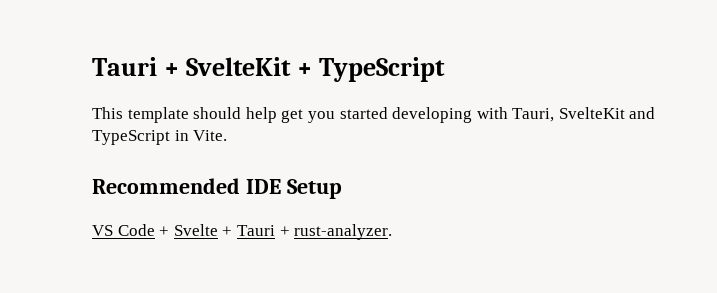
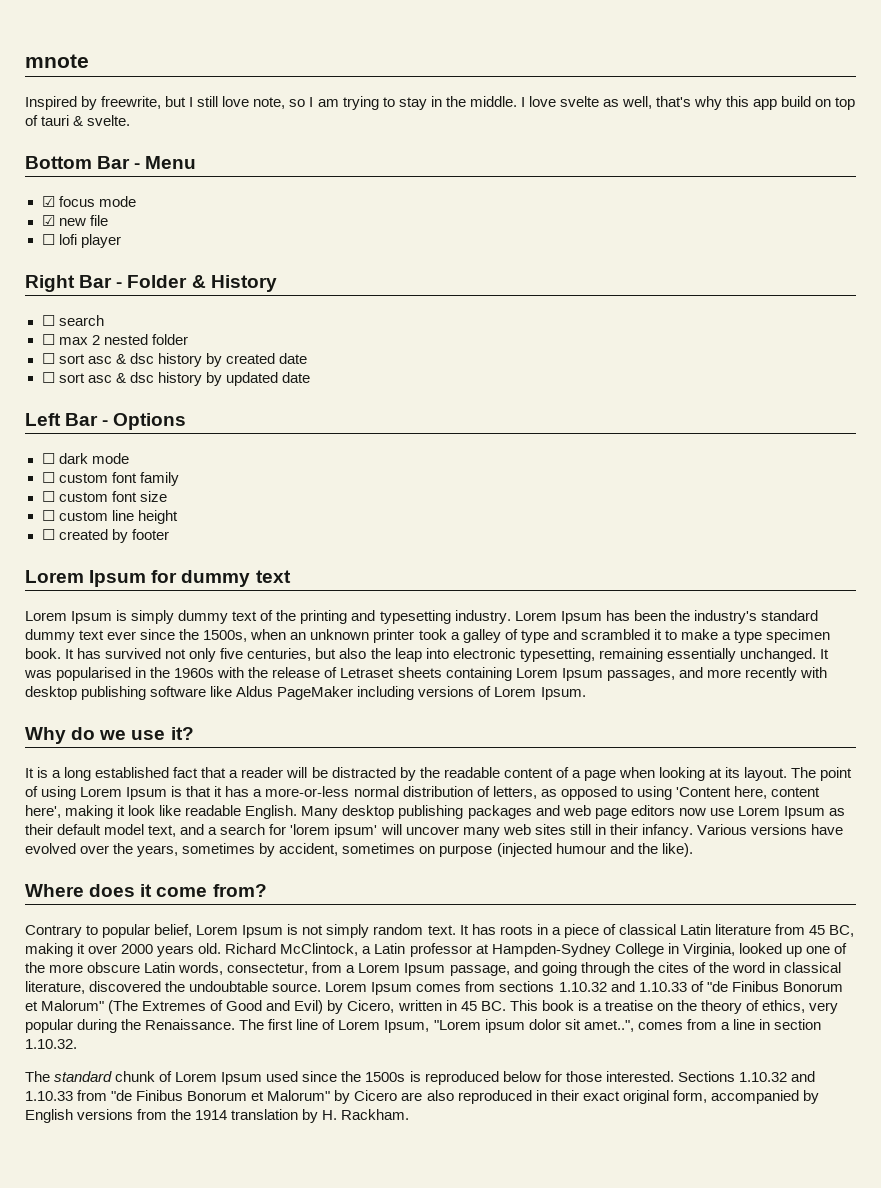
[92,57,445,82] [92,107,656,123] [92,130,228,145] [92,178,342,199] [92,224,393,240] Tauri + SvelteKit + TypeScript // This template should help get you started developing with Tauri, SvelteKit and TypeScript in Vite. // Recommended IDE Setup // VS Code + Svelte + Tauri + rust-analyzer. -> [25,54,89,68] [25,96,856,110] [25,115,131,126] [25,156,197,169] [41,196,136,207] [41,215,108,226] [41,234,121,248] [25,275,277,292] [41,315,104,326] [41,334,188,345] [41,353,307,367] [41,372,310,386] [25,413,187,430] [41,453,129,464] [41,472,179,486] [41,491,167,502] [41,510,178,524] [41,529,169,543] [25,570,291,587] [25,610,818,624] [25,629,831,643] [25,648,829,662] [24,667,827,681] [25,686,586,700] [25,727,194,744] [25,767,853,781] [25,786,820,800] [25,805,845,819] [25,824,844,838] [25,843,693,857] [25,884,267,897] [25,924,855,938] [25,943,847,957] [25,962,841,976] [25,981,843,995] [25,1000,839,1014] [25,1019,821,1033] [25,1039,77,1049] [25,1071,815,1085] [25,1090,819,1104] [25,1109,410,1123] mnote // Inspired by freewrite, but I still love note, so I am trying to stay in the middle. I love svelte as well, that's why this app build on top of tauri & svelte. // Bottom Bar - Menu // ☑ focus mode // ☑ new file // ☐ lofi player // Right Bar - Folder & History // ☐ search // ☐ max 2 nested folder // ☐ sort asc & dsc history by created date // ☐ sort asc & dsc history by updated date // Left Bar - Options // ☐ dark mode // ☐ custom font family // ☐ custom font size // ☐ custom line height // ☐ created by footer // Lorem Ipsum for dummy text // Lorem Ipsum is simply dummy text of the printing and typesetting industry. Lorem Ipsum has been the industry's standard dummy text ever since the 1500s, when an unknown printer took a galley of type and scrambled it to make a type specimen book. It has survived not only five centuries, but also the leap into electronic typesetting, remaining essentially unchanged. It was popularised in the 1960s with the release of Letraset sheets containing Lorem Ipsum passages, and more recently with desktop publishing software like Aldus PageMaker including versions of Lorem Ipsum. // Why do we use it? // It is a long established fact that a reader will be distracted by the readable content of a page when looking at its layout. The point of using Lorem Ipsum is that it has a more-or-less normal distribution of letters, as opposed to using 'Content here, content here', making it look like readable English. Many desktop publishing packages and web page editors now use Lorem Ipsum as their default model text, and a search for 'lorem ipsum' will uncover many web sites still in their infancy. Various versions have evolved over the years, sometimes by accident, sometimes on purpose (injected humour and the like). // Where does it come from? // Contrary to popular belief, Lorem Ipsum is not simply random text. It has roots in a piece of classical Latin literature from 45 BC, making it over 2000 years old. Richard McClintock, a Latin professor at Hampden-Sydney College in Virginia, looked up one of the more obscure Latin words, consectetur, from a Lorem Ipsum passage, and going through the cites of the word in classical literature, discovered the undoubtable source. Lorem Ipsum comes from sections 1.10.32 and 1.10.33 of "de Finibus Bonorum et Malorum" (The Extremes of Good and Evil) by Cicero, written in 45 BC. This book is a treatise on the theory of ethics, very popular during the Renaissance. The first line of Lorem Ipsum, "Lorem ipsum dolor sit amet..", comes from a line in section 1.10.32. // The standard chunk of Lorem Ipsum used since the 1500s is reproduced below for those interested. Sections 1.10.32 and 1.10.33 from "de Finibus Bonorum et Malorum" by Cicero are also reproduced in their exact original form, accompanied by English versions from the 1914 translation by H. Rackham.

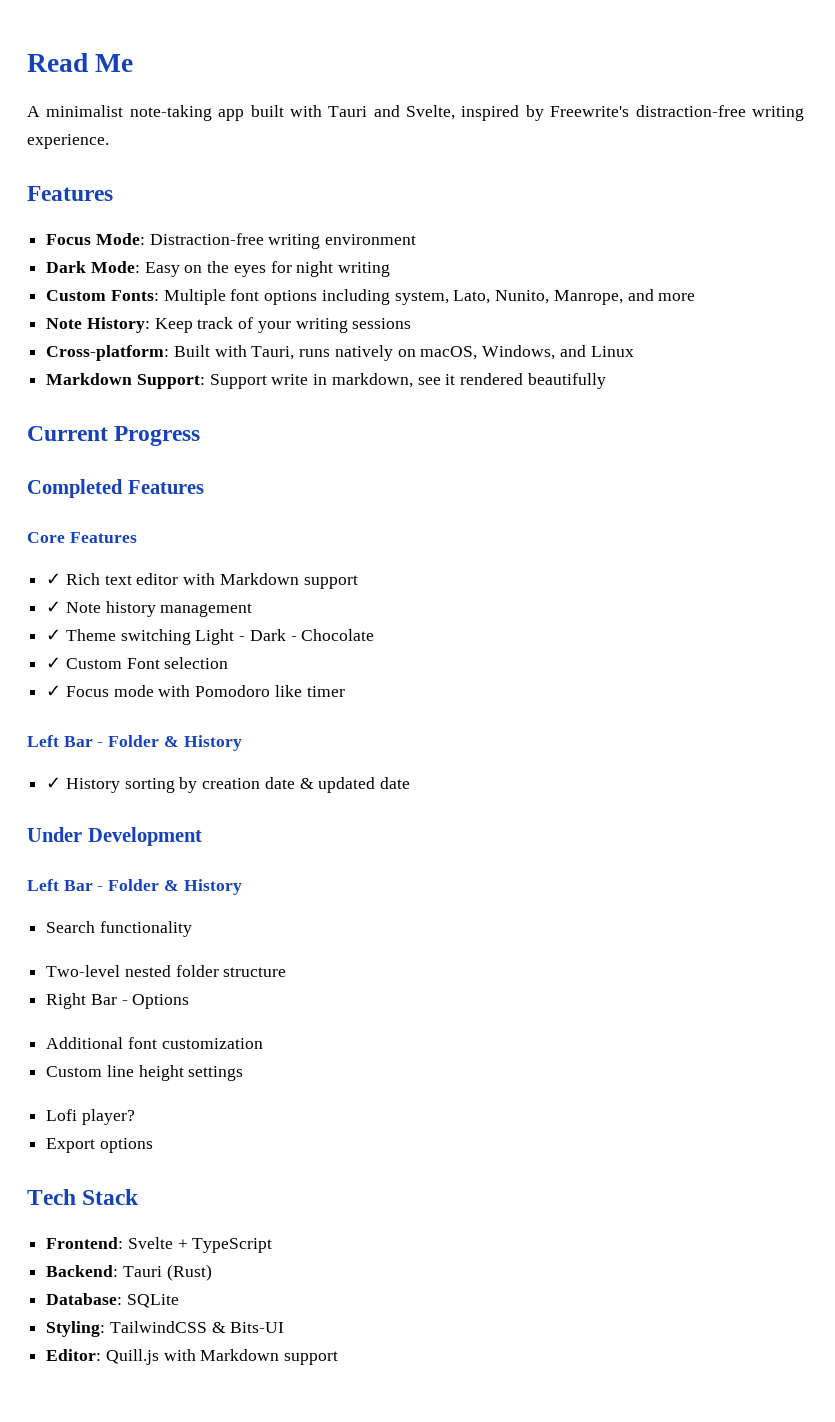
[25,54,89,68] [25,96,856,110] [25,115,131,126] [25,156,197,169] [41,196,136,207] [41,215,108,226] [41,234,121,248] [25,275,277,292] [41,315,104,326] [41,334,188,345] [41,353,307,367] [41,372,310,386] [25,413,187,430] [41,453,129,464] [41,472,179,486] [41,491,167,502] [41,510,178,524] [41,529,169,543] [25,570,291,587] [25,610,818,624] [25,629,831,643] [25,648,829,662] [24,667,827,681] [25,686,586,700] [25,727,194,744] [25,767,853,781] [25,786,820,800] [25,805,845,819] [25,824,844,838] [25,843,693,857] [25,884,267,897] [25,924,855,938] [25,943,847,957] [25,962,841,976] [25,981,843,995] [25,1000,839,1014] [25,1019,821,1033] [25,1039,77,1049] [25,1071,815,1085] [25,1090,819,1104] [25,1109,410,1123] mnote // Inspired by freewrite, but I still love note, so I am trying to stay in the middle. I love svelte as well, that's why this app build on top of tauri & svelte. // Bottom Bar - Menu // ☑ focus mode // ☑ new file // ☐ lofi player // Right Bar - Folder & History // ☐ search // ☐ max 2 nested folder // ☐ sort asc & dsc history by created date // ☐ sort asc & dsc history by updated date // Left Bar - Options // ☐ dark mode // ☐ custom font family // ☐ custom font size // ☐ custom line height // ☐ created by footer // Lorem Ipsum for dummy text // Lorem Ipsum is simply dummy text of the printing and typesetting industry. Lorem Ipsum has been the industry's standard dummy text ever since the 1500s, when an unknown printer took a galley of type and scrambled it to make a type specimen book. It has survived not only five centuries, but also the leap into electronic typesetting, remaining essentially unchanged. It was popularised in the 1960s with the release of Letraset sheets containing Lorem Ipsum passages, and more recently with desktop publishing software like Aldus PageMaker including versions of Lorem Ipsum. // Why do we use it? // It is a long established fact that a reader will be distracted by the readable content of a page when looking at its layout. The point of using Lorem Ipsum is that it has a more-or-less normal distribution of letters, as opposed to using 'Content here, content here', making it look like readable English. Many desktop publishing packages and web page editors now use Lorem Ipsum as their default model text, and a search for 'lorem ipsum' will uncover many web sites still in their infancy. Various versions have evolved over the years, sometimes by accident, sometimes on purpose (injected humour and the like). // Where does it come from? // Contrary to popular belief, Lorem Ipsum is not simply random text. It has roots in a piece of classical Latin literature from 45 BC, making it over 2000 years old. Richard McClintock, a Latin professor at Hampden-Sydney College in Virginia, looked up one of the more obscure Latin words, consectetur, from a Lorem Ipsum passage, and going through the cites of the word in classical literature, discovered the undoubtable source. Lorem Ipsum comes from sections 1.10.32 and 1.10.33 of "de Finibus Bonorum et Malorum" (The Extremes of Good and Evil) by Cicero, written in 45 BC. This book is a treatise on the theory of ethics, very popular during the Renaissance. The first line of Lorem Ipsum, "Lorem ipsum dolor sit amet..", comes from a line in section 1.10.32. // The standard chunk of Lorem Ipsum used since the 1500s is reproduced below for those interested. Sections 1.10.32 and 1.10.33 from "de Finibus Bonorum et Malorum" by Cicero are also reproduced in their exact original form, accompanied by English versions from the 1914 translation by H. Rackham. -> [27,53,134,72] [27,105,805,121] [27,134,109,149] [27,186,113,201] [46,233,417,249] [46,261,391,277] [46,289,696,305] [46,317,412,333] [46,345,634,361] [46,373,606,389] [27,426,201,446] [27,479,204,498] [27,532,137,543] [46,573,358,589] [46,601,253,617] [46,629,375,645] [46,657,229,669] [46,685,345,697] [27,735,242,751] [46,777,411,793] [27,827,202,846] [27,879,242,895] [46,921,192,937] [46,965,287,977] [46,993,190,1009] [46,1037,263,1049] [46,1065,244,1081] [46,1109,135,1125] [46,1138,153,1153] [27,1189,140,1205] [46,1237,273,1253] [46,1264,212,1281] [46,1293,179,1308] [46,1321,285,1337] [46,1349,339,1365] Read Me // A minimalist note-taking app built with Tauri and Svelte, inspired by Freewrite's distraction-free writing experience. // Features // Focus Mode: Distraction-free writing environment // Dark Mode: Easy on the eyes for night writing // Custom Fonts: Multiple font options including system, Lato, Nunito, Manrope, and more // Note History: Keep track of your writing sessions // Cross-platform: Built with Tauri, runs natively on macOS, Windows, and Linux // Markdown Support: Support write in markdown, see it rendered beautifully // Current Progress // Completed Features // Core Features // ✓ Rich text editor with Markdown support // ✓ Note history management // ✓ Theme switching Light - Dark - Chocolate // ✓ Custom Font selection // ✓ Focus mode with Pomodoro like timer // Left Bar - Folder & History // ✓ History sorting by creation date & updated date // Under Development // Left Bar - Folder & History // Search functionality // Two-level nested folder structure // Right Bar - Options // Additional font customization // Custom line height settings // Lofi player? // Export options // Tech Stack // Frontend: Svelte + TypeScript // Backend: Tauri (Rust) // Database: SQLite // Styling: TailwindCSS & Bits-UI // Editor: Quill.js with Markdown support

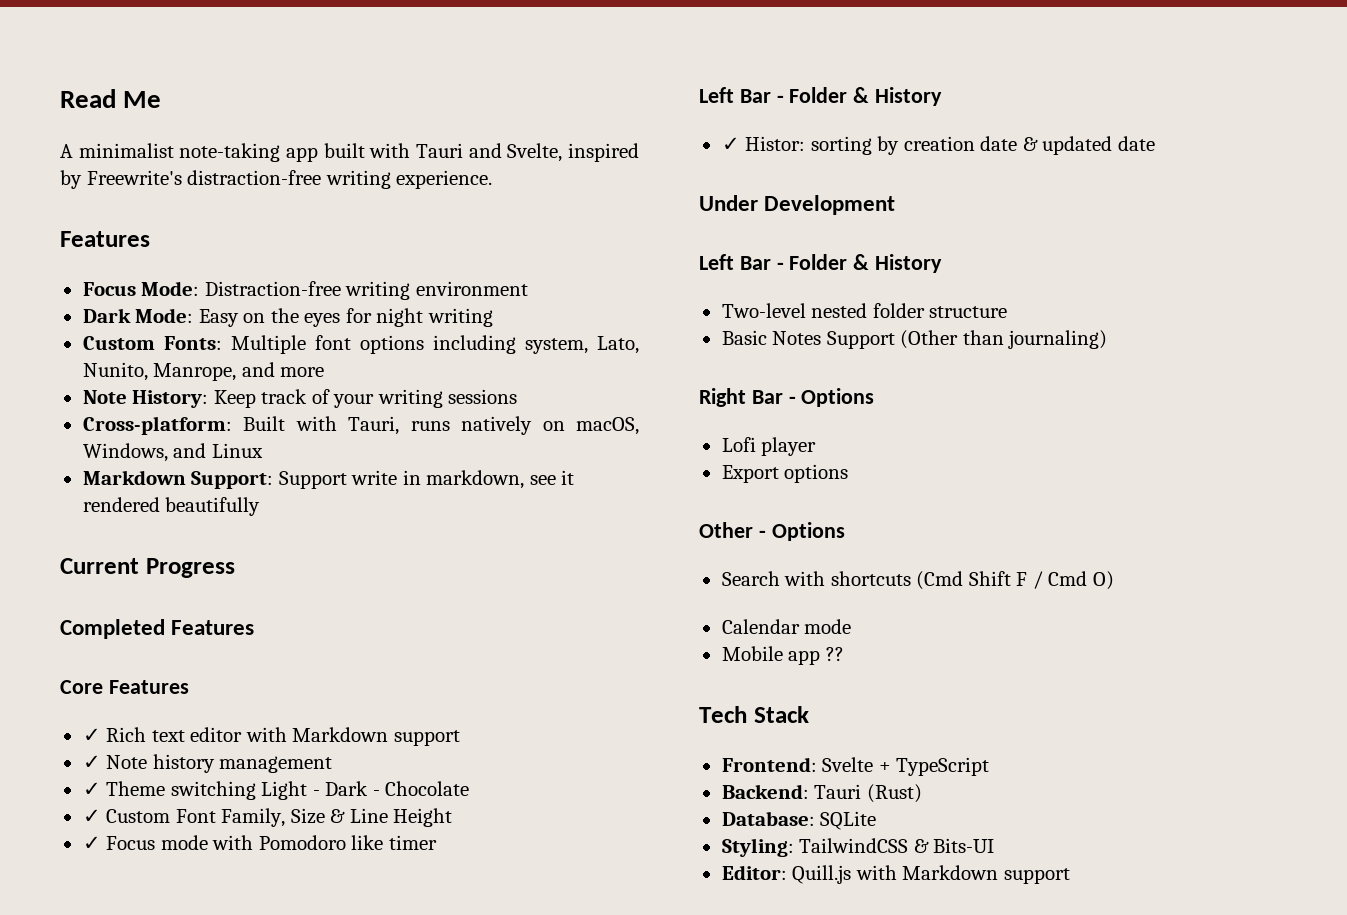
[164,657,229,669] selection -> [221,808,453,827] Family, Size & Line Height
[65,778,120,793] History -> [745,136,806,151] Histor:
[46,921,192,937] // Search functionality -> (943, 263) none
[46,993,190,1009] [46,1037,263,1049] [46,1065,244,1081] Right Bar - Options // Additional font customization // Custom line height settings -> [721,330,1108,349] [699,388,875,407] Basic Notes Support (Other than journaling) // Right Bar - Options
[81,1109,135,1125] player? -> [761,437,817,456] player
(153, 1145) none -> [699,522,845,541] [721,571,1114,590] [721,619,852,634] [721,646,844,665] // Other - Options // Search with shortcuts (Cmd Shift F / Cmd O) // Calendar mode // Mobile app ??

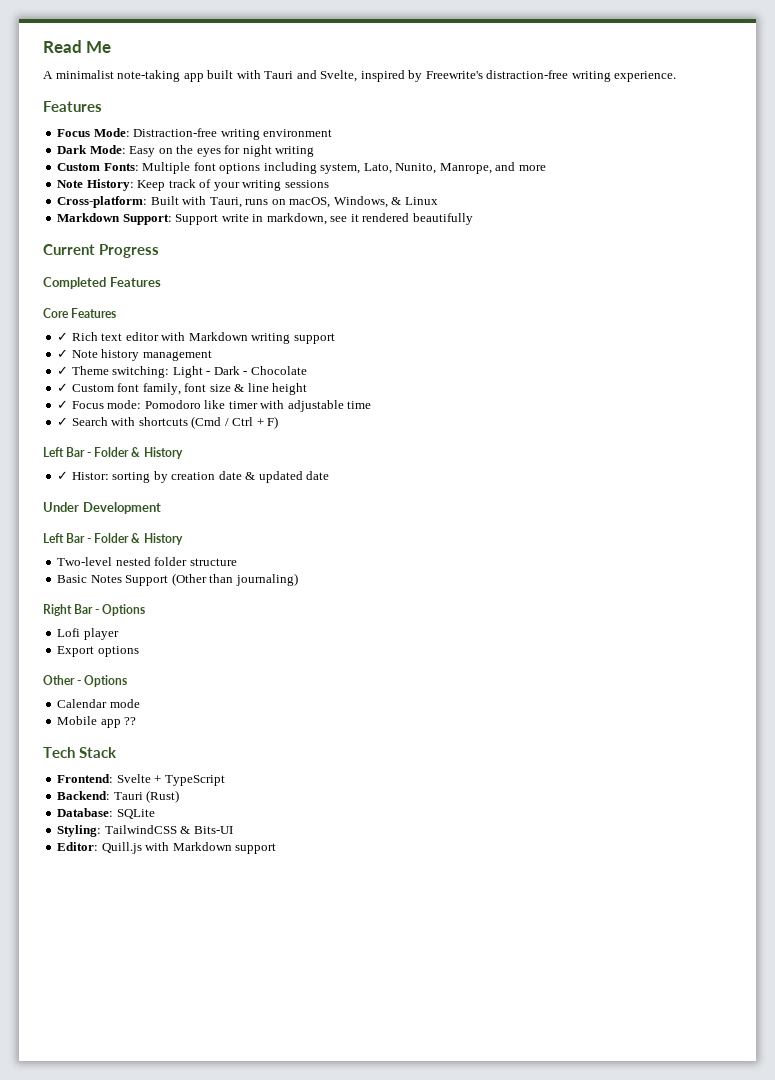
[461,416,533,435] natively -> (269, 202) none
[173,443,207,458] and -> [391,197,402,205] &
(389, 734) none -> [251,333,291,344] writing
[170,781,256,800] switching -> [112,366,170,378] switching:
[175,808,453,827] Font Family, Size & Line Height -> [117,383,308,395] font family, font size & line height
[160,835,254,850] mode with -> [107,400,142,409] mode:
(437, 842) none -> [260,400,372,412] [57,416,279,429] with adjustable time // ✓ Search with shortcuts (Cmd / Ctrl + F)
[721,571,1114,590] // Search with shortcuts (Cmd Shift F / Cmd O) -> (128, 681) none

